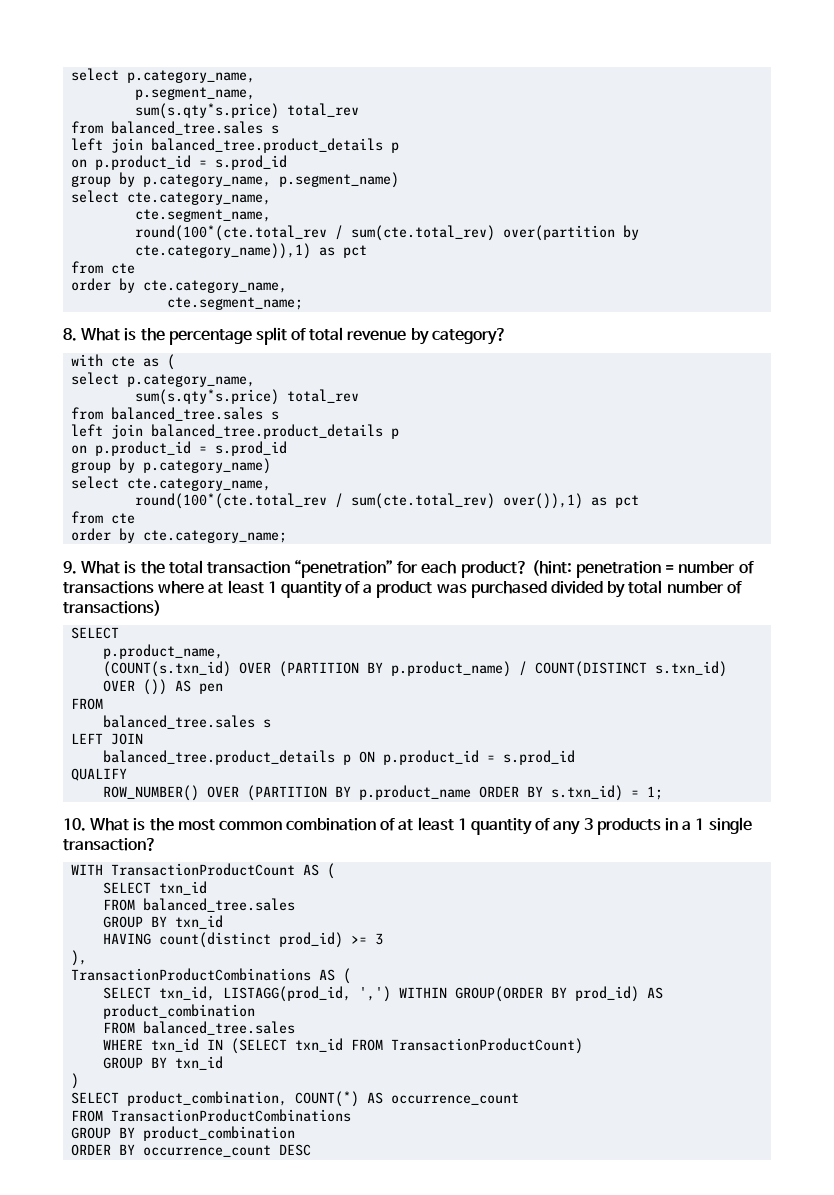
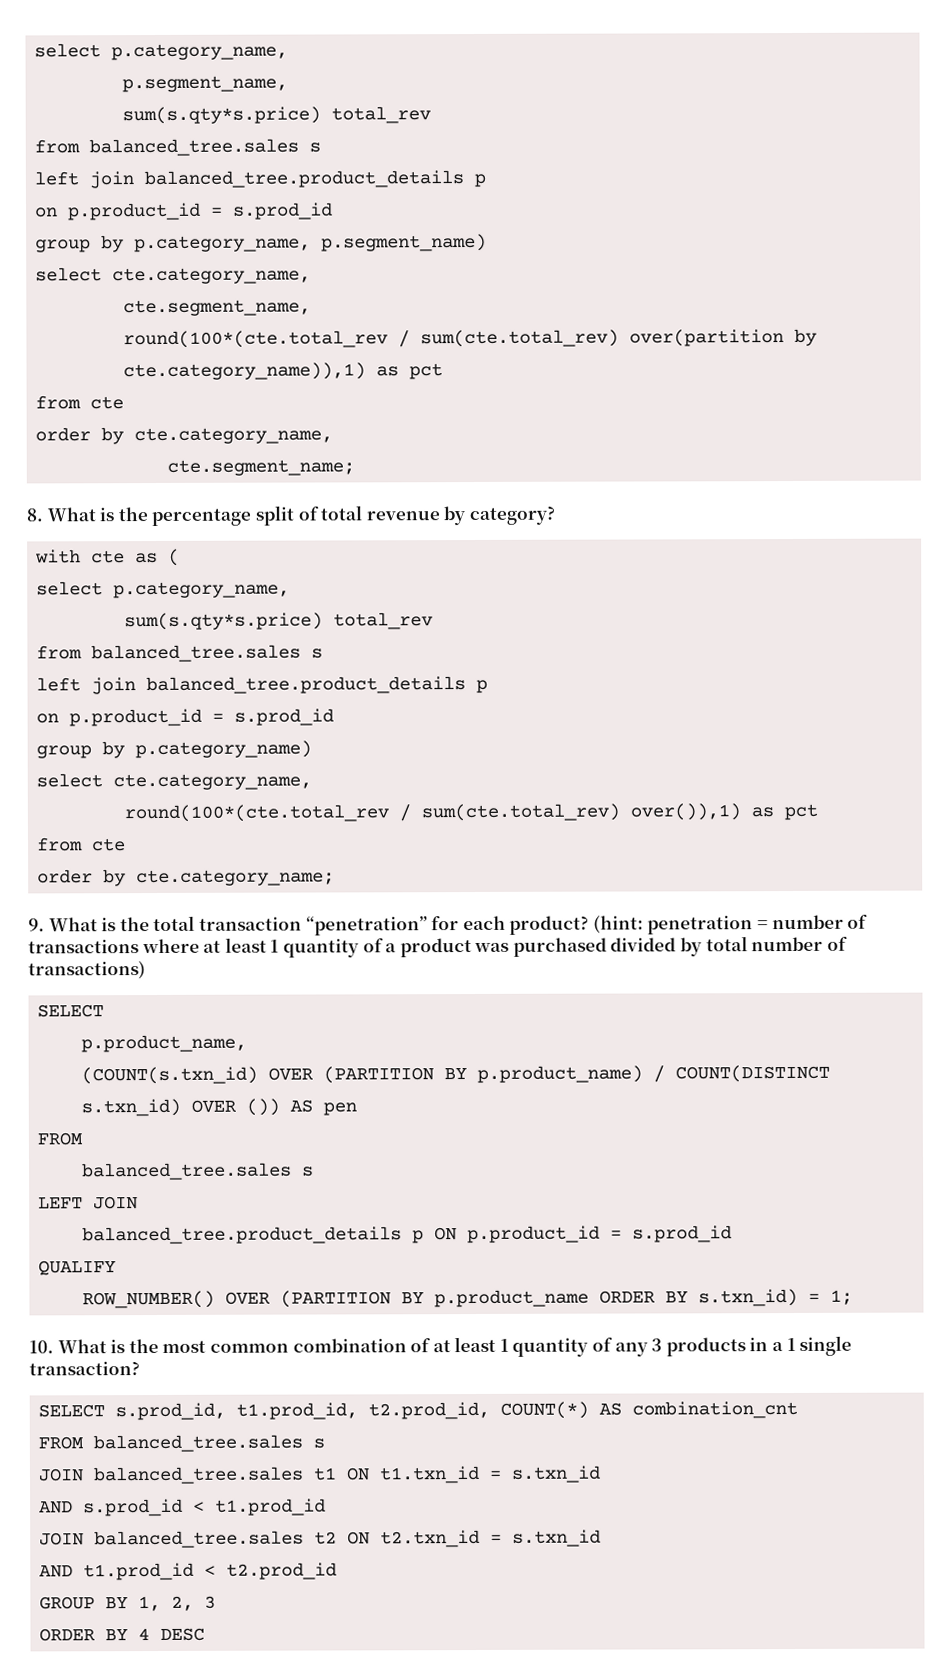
[71,863,336,879] [103,881,208,895] [103,898,296,912] [103,915,224,929] [103,932,384,948] [71,950,88,966] [71,968,352,984] [103,986,664,1002] [103,1004,256,1019] [103,1021,296,1035] [103,1038,584,1054] [103,1056,224,1070] [71,1073,80,1089] [71,1091,520,1107] [71,1109,352,1122] [71,1126,296,1141] [71,1144,272,1157] WITH TransactionProductCount AS ( // SELECT txn_id // FROM balanced_tree.sales // GROUP BY txn_id // HAVING count(distinct prod_id) >= 3 // ), // TransactionProductCombinations AS ( // SELECT txn_id, LISTAGG(prod_id, ',') WITHIN GROUP(ORDER BY prod_id) AS product_combination // FROM balanced_tree.sales // WHERE txn_id IN (SELECT txn_id FROM TransactionProductCount) // GROUP BY txn_id // ) // SELECT product_combination, COUNT(*) AS occurrence_count // FROM TransactionProductCombinations // GROUP BY product_combination // ORDER BY occurrence_count -> [38,1400,798,1421] [38,1434,325,1453] [38,1465,601,1485] [39,1498,326,1517] [39,1529,601,1549] [39,1562,337,1581] [39,1595,216,1612] [39,1628,150,1642] SELECT s.prod_id, t1.prod_id, t2.prod_id, COUNT(*) AS combination_cnt // FROM balanced_tree.sales s // JOIN balanced_tree.sales t1 ON t1.txn_id = s.txn_id // AND s.prod_id < t1.prod_id // JOIN balanced_tree.sales t2 ON t2.txn_id = s.txn_id // AND t1.prod_id < t2.prod_id // GROUP BY 1, 2, 3 // ORDER BY 4

